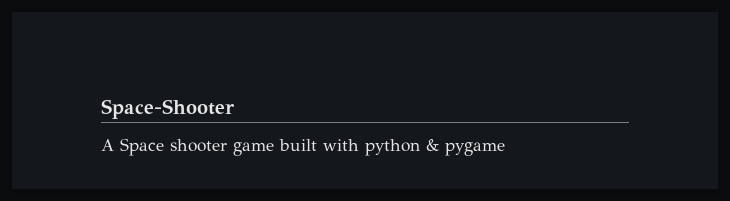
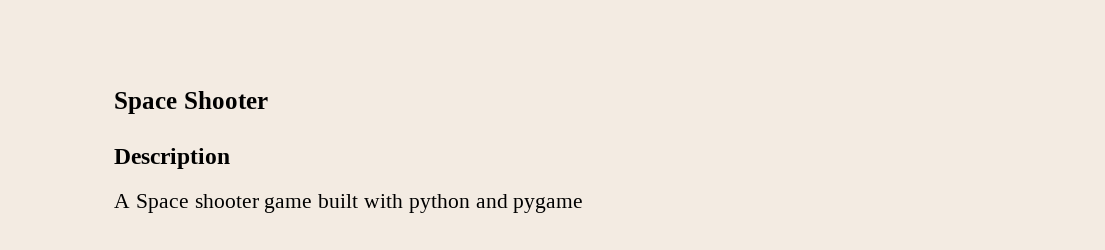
[101,99,235,119] Space-Shooter -> [114,91,268,114] [114,148,230,169] Space Shooter // Description
[426,139,439,151] & -> [475,194,508,208] and

